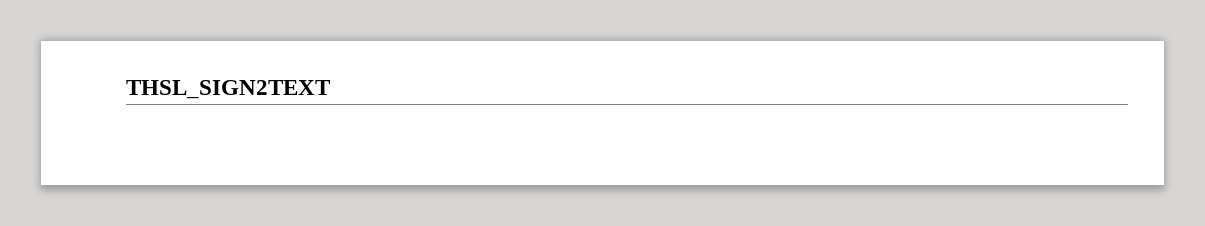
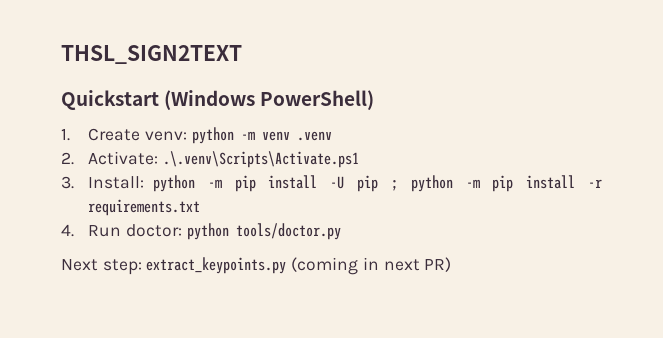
(330, 89) none -> [61,90,375,110] [61,127,332,144] [61,151,360,168] [61,175,603,192] [88,199,201,216] [61,223,341,240] [61,257,452,275] // Quickstart (Windows PowerShell) // 1. Create venv: python -m venv .venv // 2. Activate: .\.venv\Scripts\Activate.ps1 // 3. Install: python -m pip install -U pip ; python -m pip install -r requirements.txt // 4. Run doctor: python tools/doctor.py // Next step: extract_keypoints.py (coming in next PR)

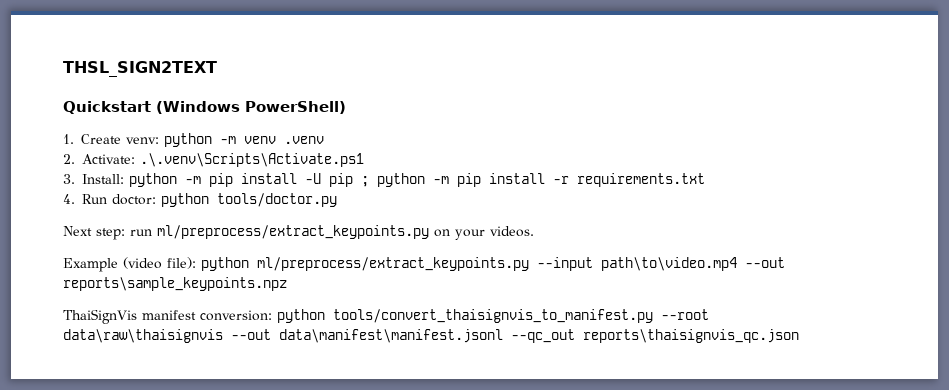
[146,257,452,275] extract_keypoints.py (coming in next PR) -> [130,225,534,240] [63,257,785,272] [63,277,287,291] [63,309,709,324] [63,329,799,343] run ml/preprocess/extract_keypoints.py on your videos. // Example (video file): python ml/preprocess/extract_keypoints.py --input path\to\video.mp4 --out reports\sample_keypoints.npz // ThaiSignVis manifest conversion: python tools/convert_thaisignvis_to_manifest.py --root data\raw\thaisignvis --out data\manifest\manifest.jsonl --qc_out reports\thaisignvis_qc.json

